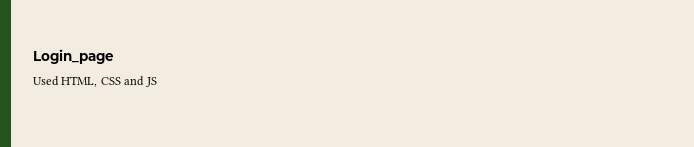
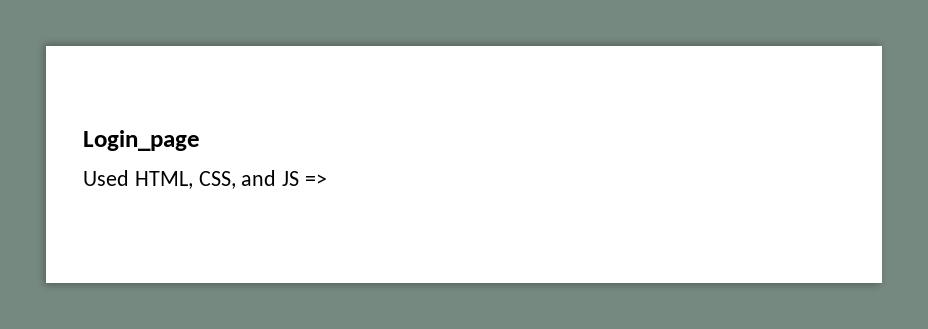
[100,77,121,85] CSS -> [198,171,236,189] CSS,
(157, 82) none -> [305,174,328,186] =>

